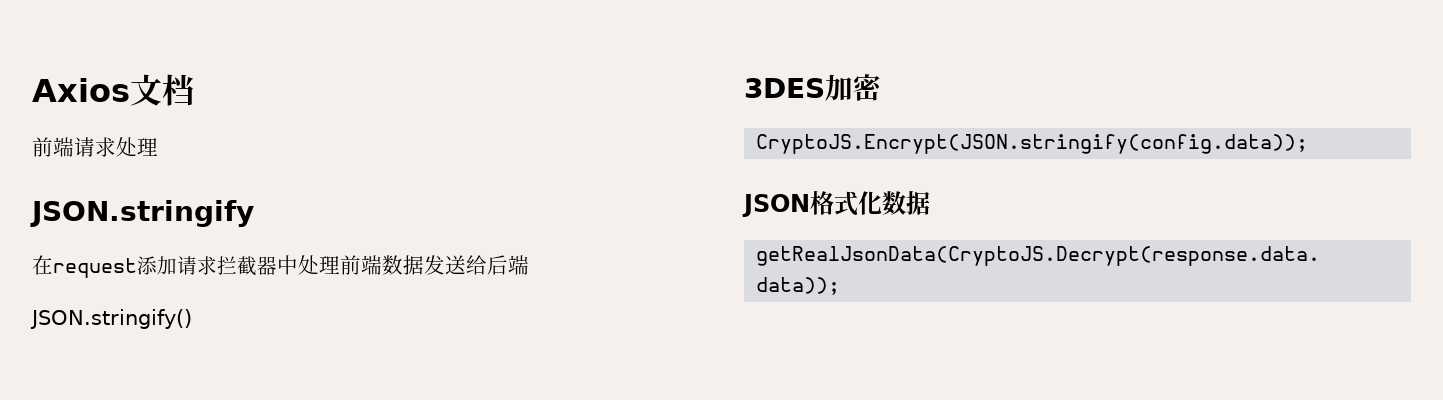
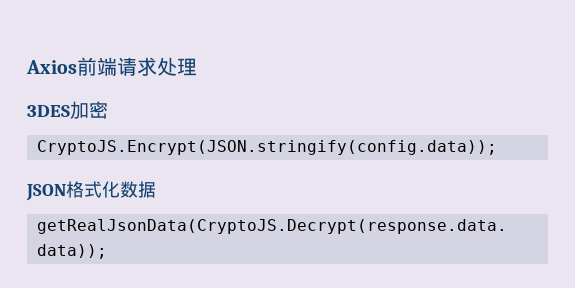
[130,74,194,106] 文档 // -> (77, 67) none
[30,200,254,227] [32,255,529,278] [30,309,192,329] // JSON.stringify // 在request添加请求拦截器中处理前端数据发送给后端 // JSON.stringify() -> (197, 67) none

